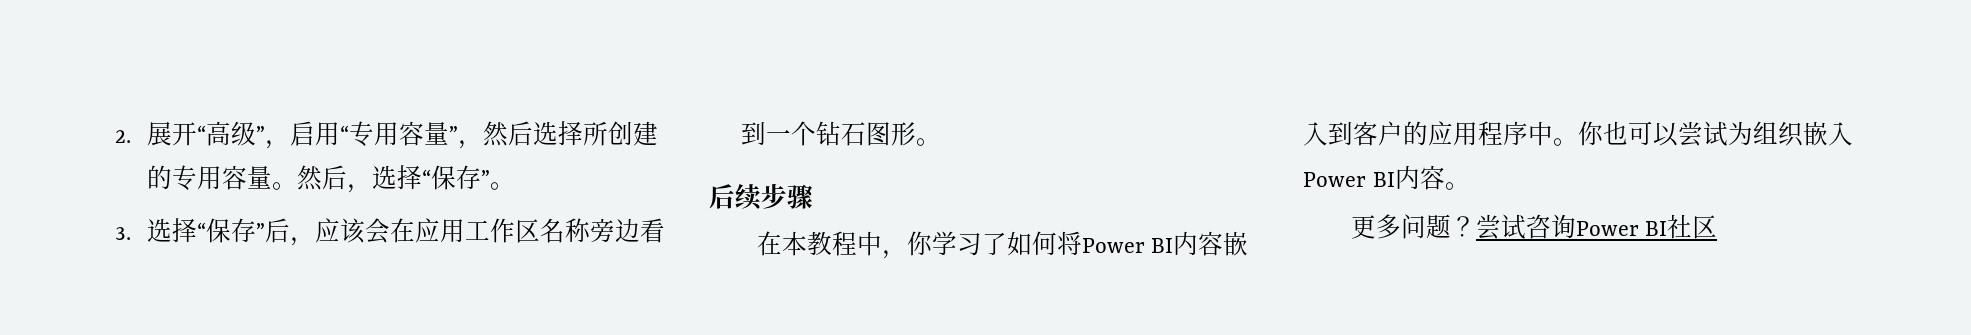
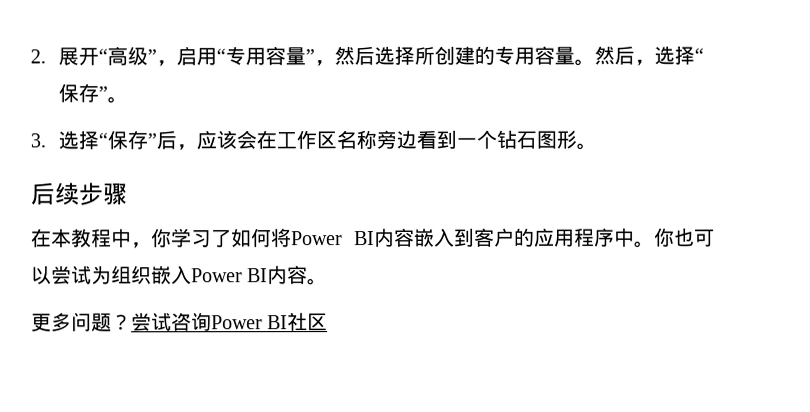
[415,218,466,243] 应用 -> (277, 140) none

